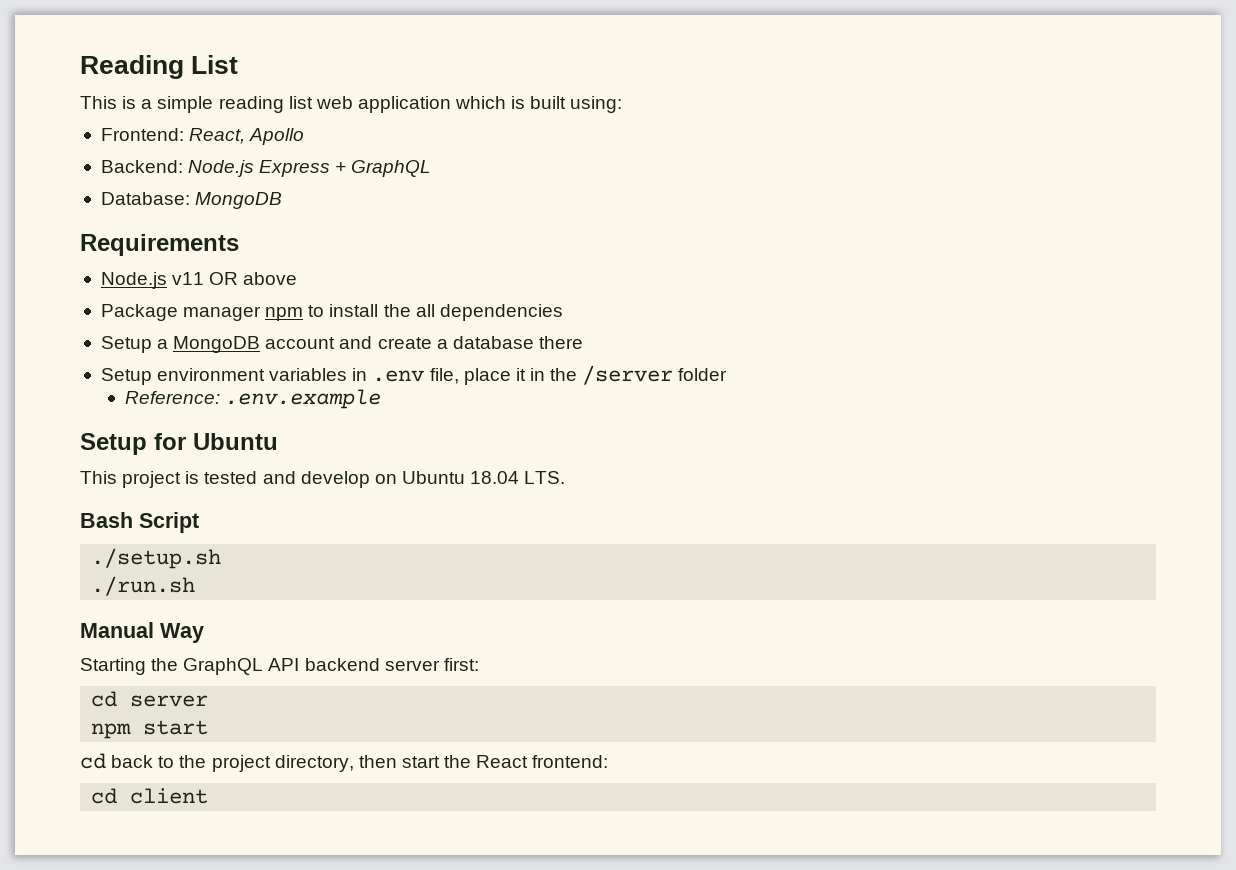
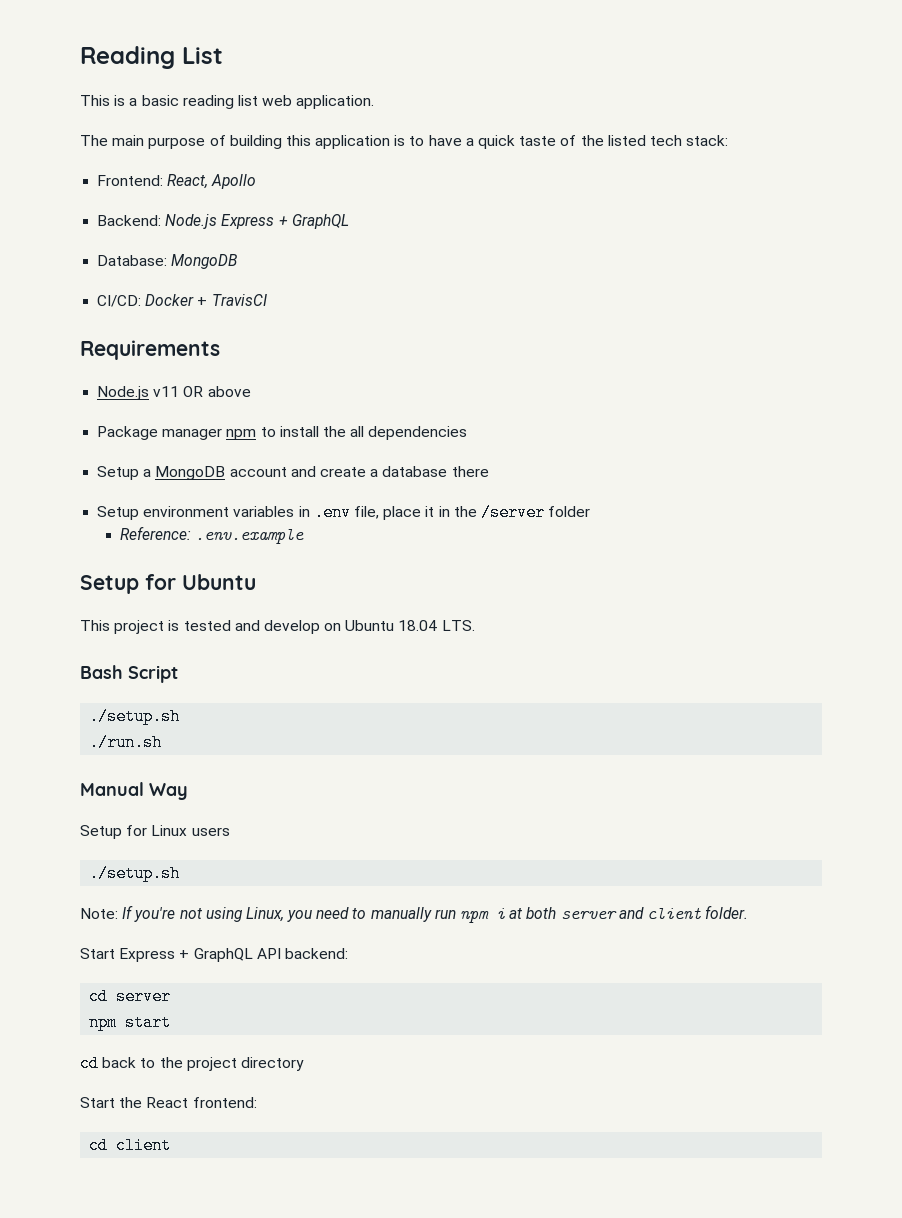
[157,96,214,113] simple -> [141,95,179,106] basic
[357,96,623,113] application which is built using: -> [296,95,375,109] [80,135,729,149] application. // The main purpose of building this application is to have a quick taste of the listed tech stack:
(283, 200) none -> [97,294,267,307] // CI/CD: Docker + TravisCI
[80,658,479,675] Starting the GraphQL API backend server first: -> [80,825,230,839] [89,865,181,882] [80,905,749,923] [80,948,348,962] Setup for Linux users // ./setup.sh // Note: If you're not using Linux, you need to manually run npm i at both server and client folder. // Start Express + GraphQL API backend:
[274,755,440,772] directory, then start -> [240,1057,304,1071] [80,1097,115,1108] directory // Start

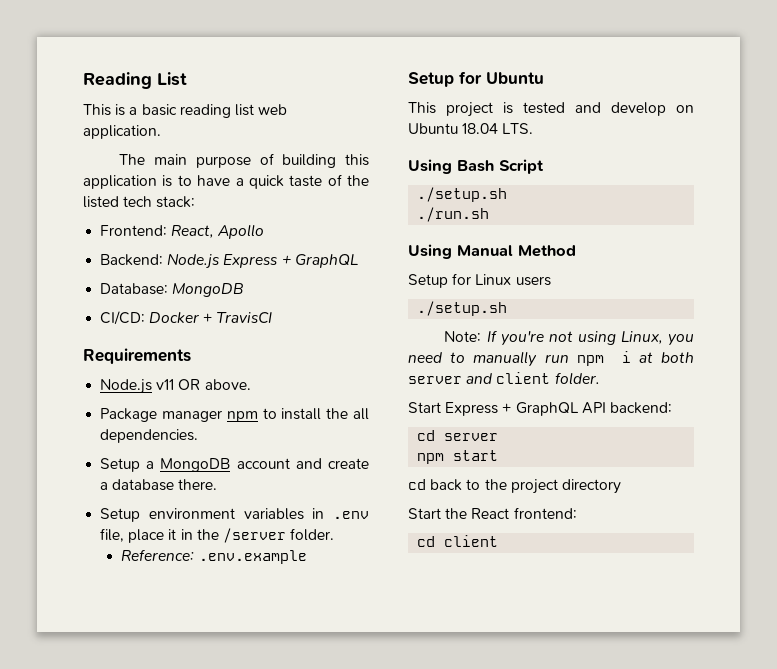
[207,386,251,397] above -> [204,379,251,390] above.
[368,426,468,440] dependencies -> [100,429,199,443] dependencies.
[451,466,489,477] there -> [178,479,218,490] there.
[548,506,591,517] folder -> [290,528,335,541] folder.
(475, 625) none -> [408,159,452,174] Using
[80,782,188,800] Manual Way -> [408,244,576,259] Using Manual Method

